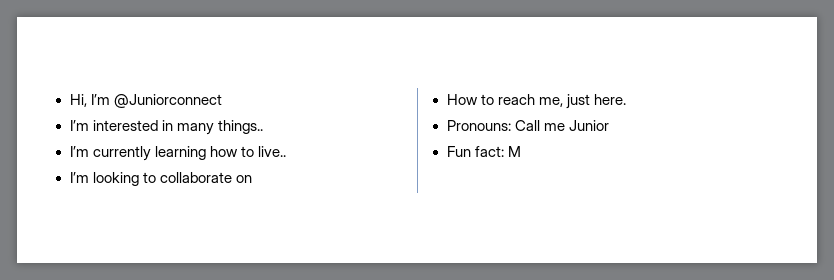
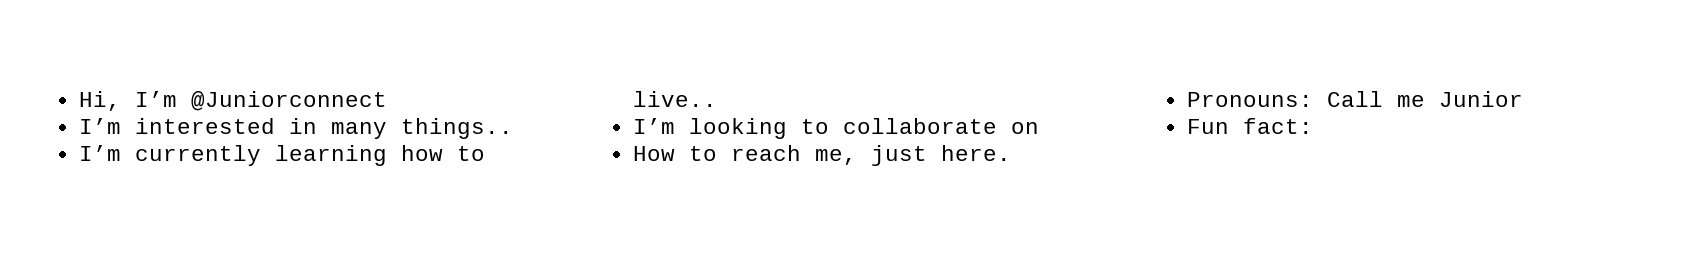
[507,146,521,157] M -> (1313, 126) none

